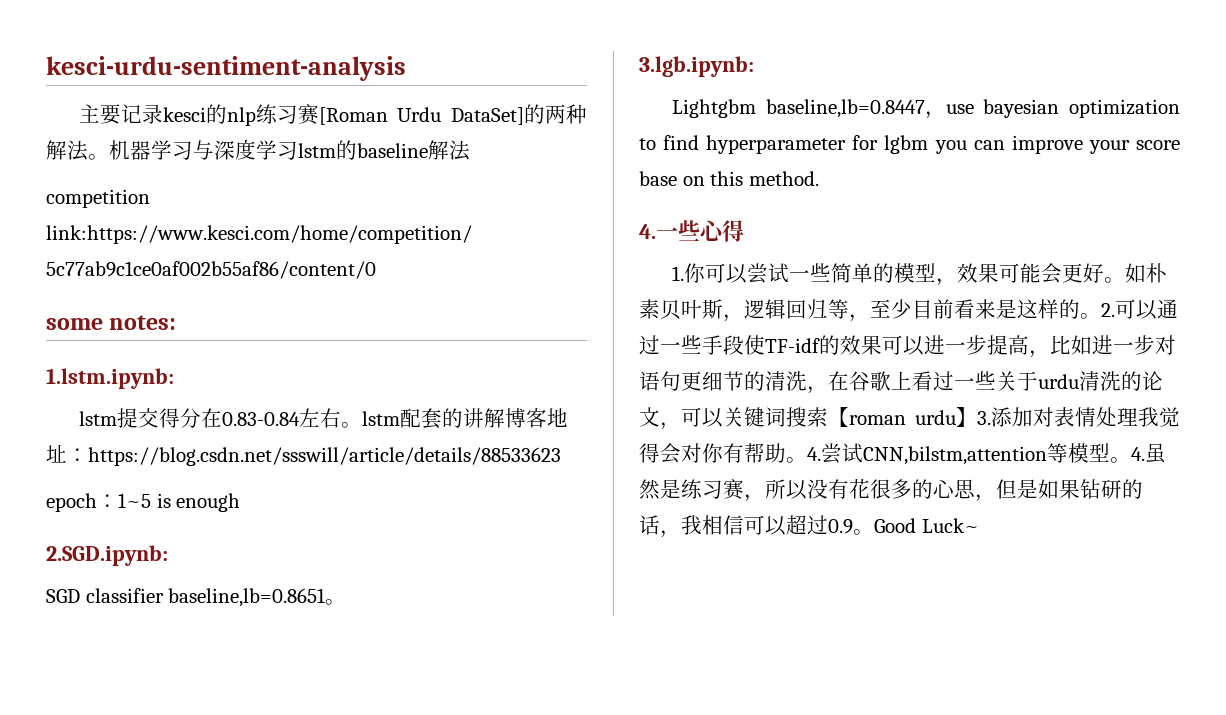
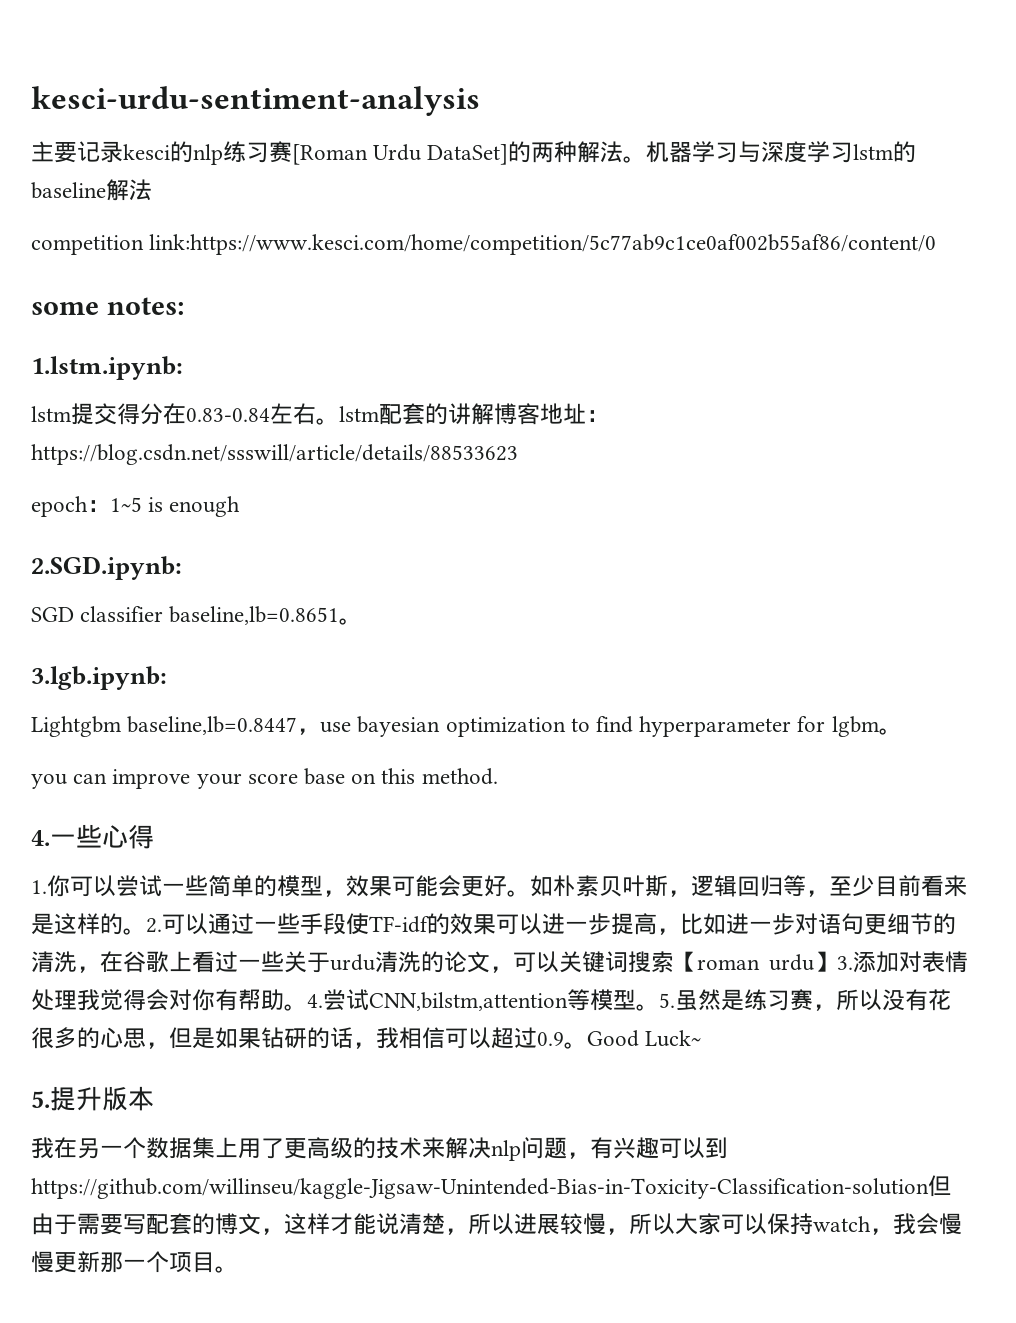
(929, 144) none -> [878,728,902,735] 。 //
[1131,447,1145,461] 4. -> [659,993,675,1008] 5.
(979, 525) none -> [31,1086,154,1111] [31,1137,728,1161] [31,1175,951,1199] [31,1213,962,1235] [31,1251,238,1273] // 5.提升版本 // 我在另一个数据集上用了更高级的技术来解决nlp问题，有兴趣可以到https://github.com/willinseu/kaggle-Jigsaw-Unintended-Bias-in-Toxicity-Classification-solution但由于需要写配套的博文，这样才能说清楚，所以进展较慢，所以大家可以保持watch，我会慢慢更新那一个项目。

